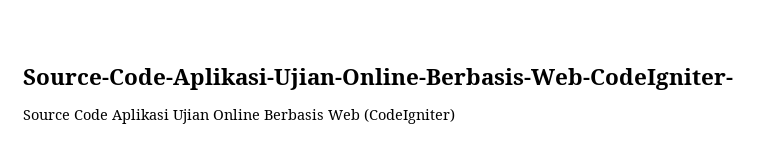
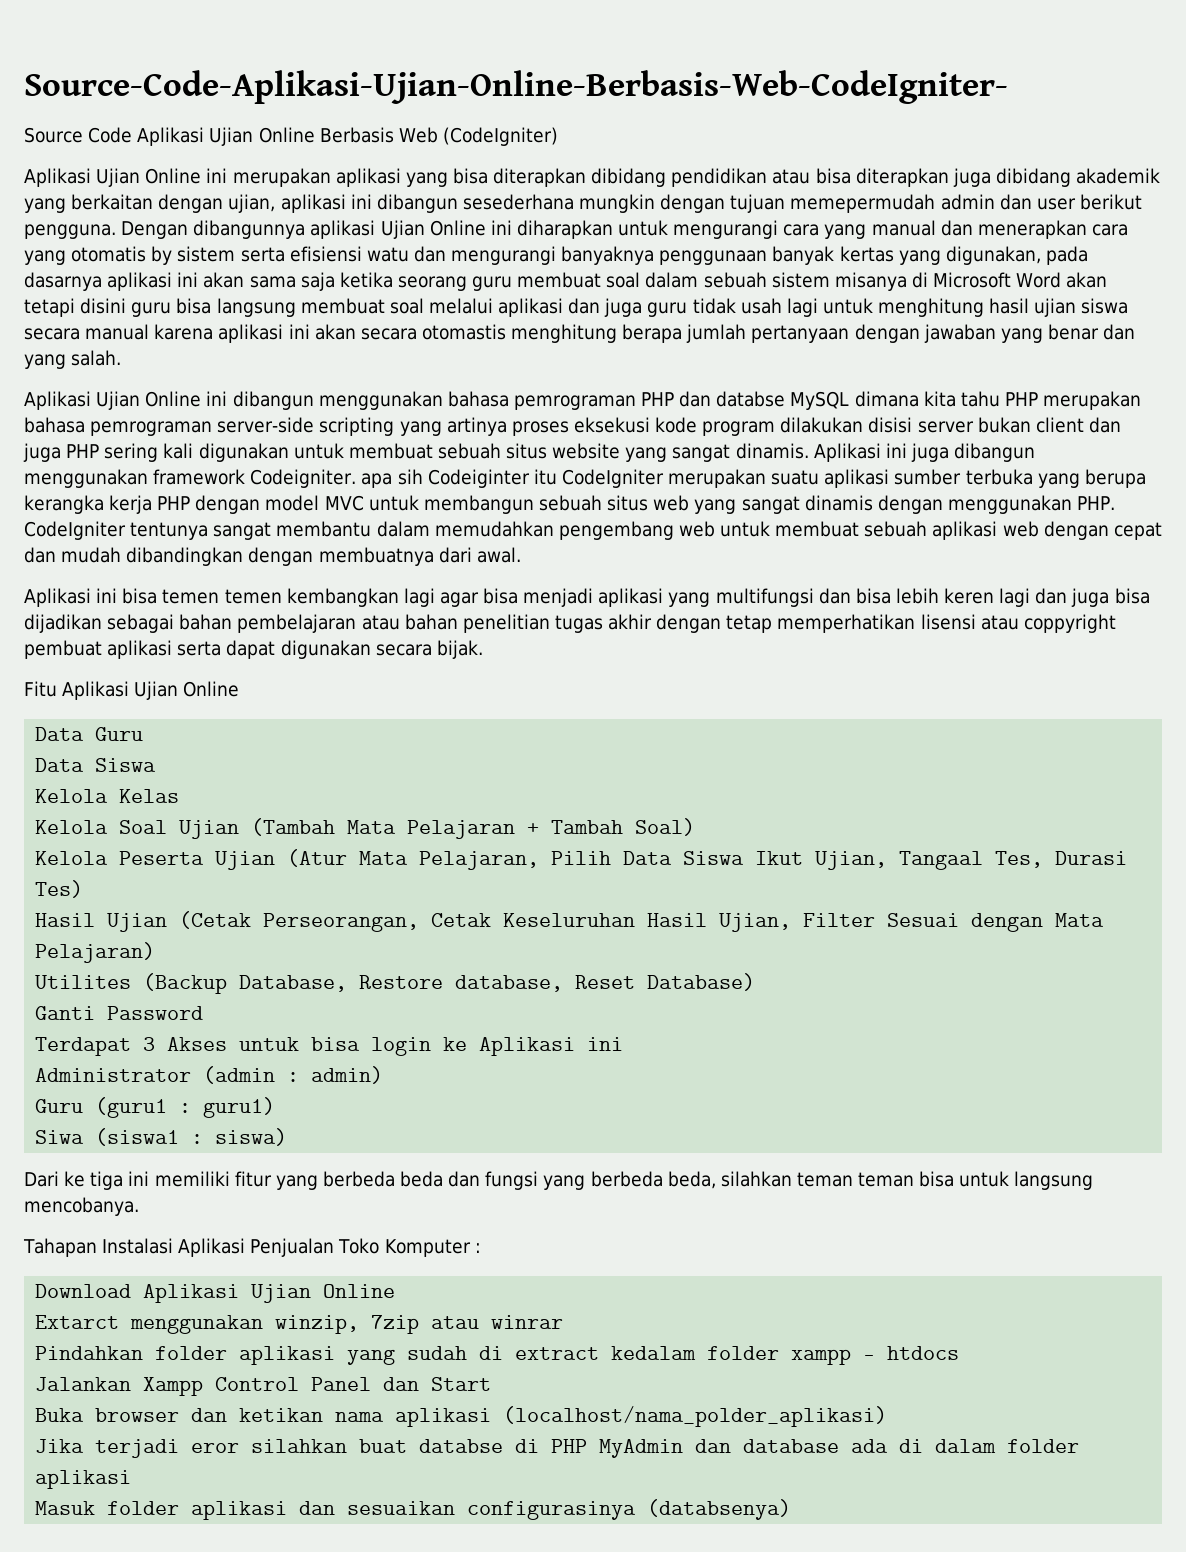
(455, 116) none -> [24,168,1161,187] [24,194,1142,213] [24,220,1128,239] [24,246,1088,265] [24,272,1108,291] [24,298,1129,317] [24,324,1136,343] [24,350,122,369] [24,391,1142,410] [24,417,1121,436] [23,443,1036,462] [24,469,1146,488] [24,495,1116,514] [24,521,1162,540] [24,547,521,566] [24,588,1150,607] [24,614,1116,633] [24,640,483,659] [24,681,240,700] [35,727,144,741] [35,758,157,772] [35,789,180,803] [35,818,696,839] [35,849,1128,870] [35,880,84,898] [35,911,1105,932] [35,942,156,963] [35,973,756,994] [35,1006,204,1020] [35,1037,624,1056] [35,1066,384,1084] [35,1097,276,1118] [35,1128,288,1146] [24,1171,1094,1190] [24,1197,139,1216] [23,1238,481,1257] [35,1284,396,1303] [35,1315,564,1334] [35,1346,960,1365] [35,1377,492,1396] [35,1406,888,1427] [35,1439,1080,1458] [35,1470,132,1489] [35,1499,792,1520] // Aplikasi Ujian Online ini merupakan aplikasi yang bisa diterapkan dibidang pendidikan atau bisa diterapkan juga dibidang akademik yang berkaitan dengan ujian, aplikasi ini dibangun sesederhana mungkin dengan tujuan memepermudah admin dan user berikut pengguna. Dengan dibangunnya aplikasi Ujian Online ini diharapkan untuk mengurangi cara yang manual dan menerapkan cara yang otomatis by sistem serta efisiensi watu dan mengurangi banyaknya penggunaan banyak kertas yang digunakan, pada dasarnya aplikasi ini akan sama saja ketika seorang guru membuat soal dalam sebuah sistem misanya di Microsoft Word akan tetapi disini guru bisa langsung membuat soal melalui aplikasi dan juga guru tidak usah lagi untuk menghitung hasil ujian siswa secara manual karena aplikasi ini akan secara otomastis menghitung berapa jumlah pertanyaan dengan jawaban yang benar dan yang salah. // Aplikasi Ujian Online ini dibangun menggunakan bahasa pemrograman PHP dan databse MySQL dimana kita tahu PHP merupakan bahasa pemrograman server-side scripting yang artinya proses eksekusi kode program dilakukan disisi server bukan client dan juga PHP sering kali digunakan untuk membuat sebuah situs website yang sangat dinamis. Aplikasi ini juga dibangun menggunakan framework Codeigniter. apa sih Codeiginter itu CodeIgniter merupakan suatu aplikasi sumber terbuka yang berupa kerangka kerja PHP dengan model MVC untuk membangun sebuah situs web yang sangat dinamis dengan menggunakan PHP. CodeIgniter tentunya sangat membantu dalam memudahkan pengembang web untuk membuat sebuah aplikasi web dengan cepat dan mudah dibandingkan dengan membuatnya dari awal. // Aplikasi ini bisa temen temen kembangkan lagi agar bisa menjadi aplikasi yang multifungsi dan bisa lebih keren lagi dan juga bisa dijadikan sebagai bahan pembelajaran atau bahan penelitian tugas akhir dengan tetap memperhatikan lisensi atau coppyright pembuat aplikasi serta dapat digunakan secara bijak. // Fitu Aplikasi Ujian Online // Data Guru // Data Siswa // Kelola Kelas // Kelola Soal Ujian (Tambah Mata Pelajaran + Tambah Soal) // Kelola Peserta Ujian (Atur Mata Pelajaran, Pilih Data Siswa Ikut Ujian, Tangaal Tes, Durasi Tes) // Hasil Ujian (Cetak Perseorangan, Cetak Keseluruhan Hasil Ujian, Filter Sesuai dengan Mata Pelajaran) // Utilites (Backup Database, Restore database, Reset Database) // Ganti Password // Terdapat 3 Akses untuk bisa login ke Aplikasi ini // Administrator (admin : admin) // Guru (guru1 : guru1) // Siwa (siswa1 : siswa) // Dari ke tiga ini memiliki fitur yang berbeda beda dan fungsi yang berbeda beda, silahkan teman teman bisa untuk langsung mencobanya. // Tahapan Instalasi Aplikasi Penjualan Toko Komputer : // Download Aplikasi Ujian Online // Extarct menggunakan winzip, 7zip atau winrar // Pindahkan folder aplikasi yang sudah di extract kedalam folder xampp - htdocs // Jalankan Xampp Control Panel dan Start // Buka browser dan ketikan nama aplikasi (localhost/nama_polder_aplikasi) // Jika terjadi eror silahkan buat databse di PHP MyAdmin dan database ada di dalam folder aplikasi // Masuk folder aplikasi dan sesuaikan configurasinya (databsenya)

